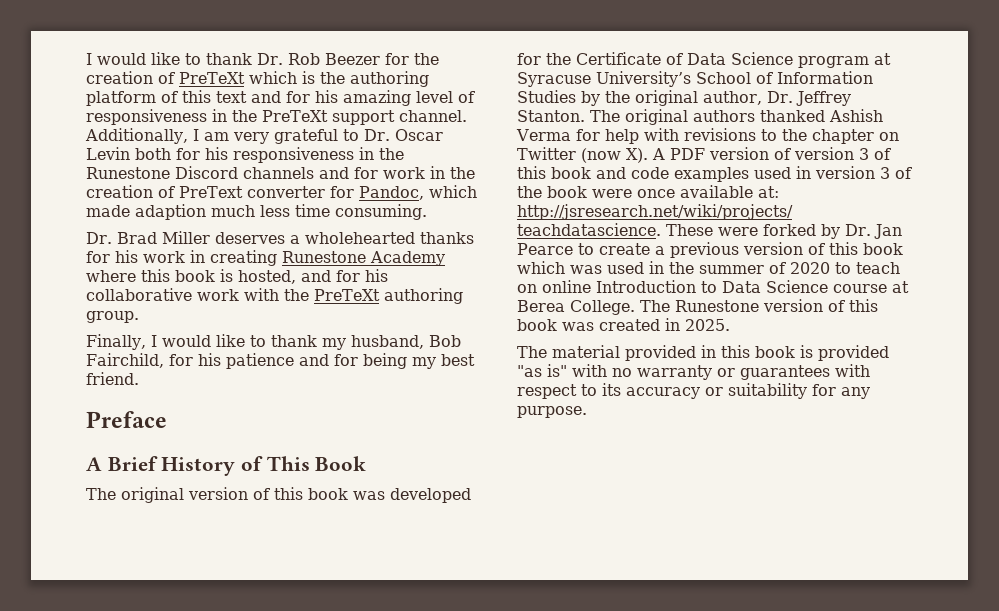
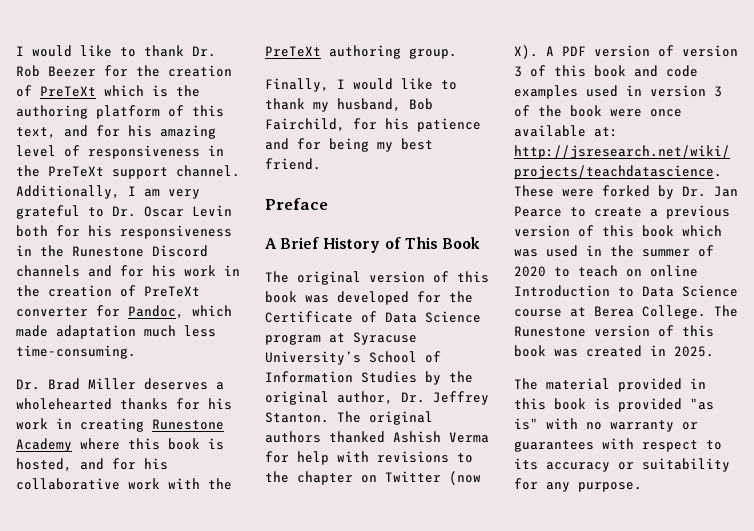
[216,91,247,103] text -> [16,127,56,139] text,
(378, 173) none -> [152,265,176,277] his
[179,186,243,198] PreText -> [144,286,200,297] PreTeXt
[135,204,206,220] adaption -> [56,325,136,339] adaptation
[295,204,427,220] time consuming. -> [16,345,136,359] time-consuming.

